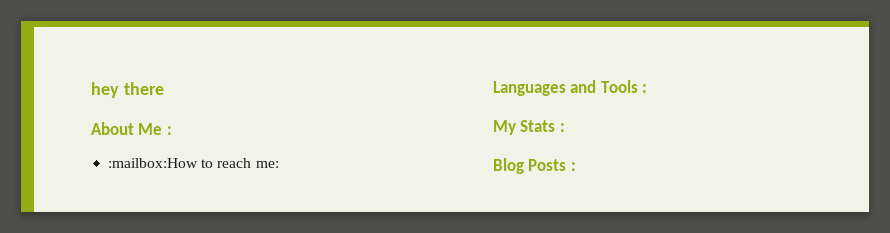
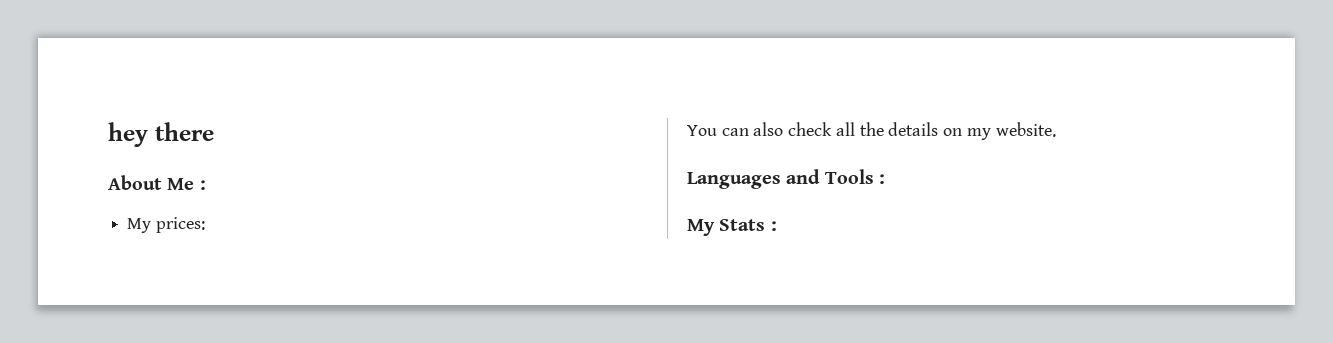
[108,158,279,168] :mailbox:How to reach me: -> [127,217,205,233] [687,122,1056,140] My prices: // You can also check all the details on my website.
[493,158,576,174] // Blog Posts : -> (777, 226) none

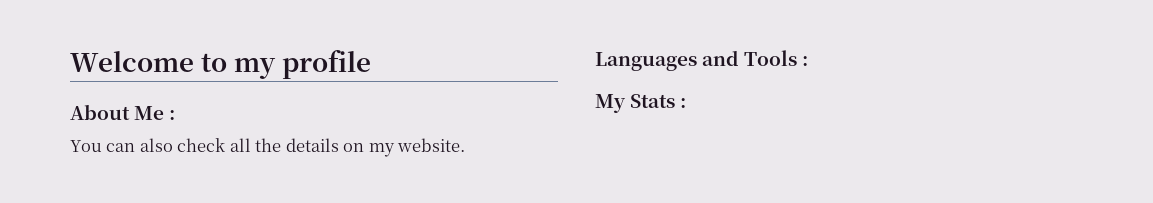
[108,122,214,147] hey there -> [70,50,372,79] Welcome to my profile
[127,217,205,233] // My prices: -> (176, 115) none

